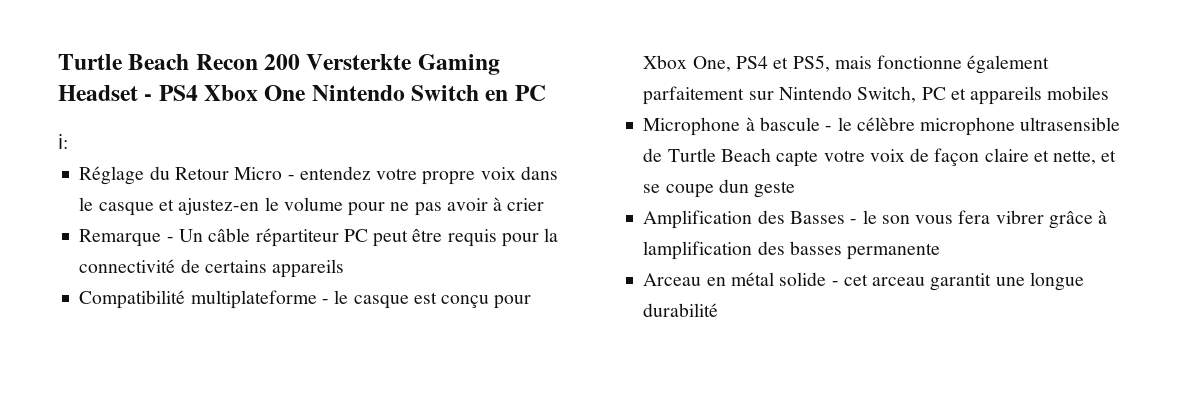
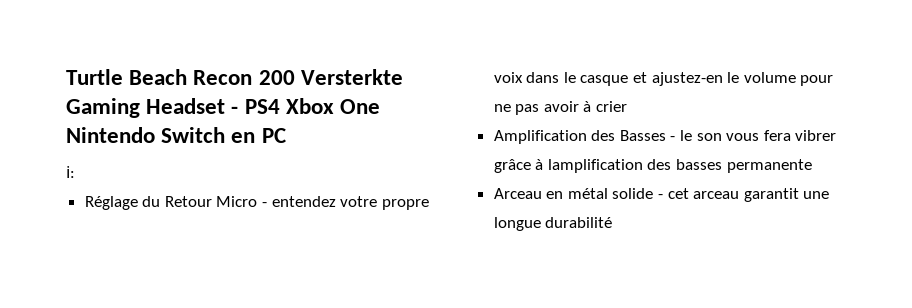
[79,228,559,247] [79,259,345,278] [79,290,532,309] [643,55,1050,74] [643,86,1110,105] [643,117,1121,136] [643,148,1117,167] [643,179,796,198] // Remarque - Un câble répartiteur PC peut être requis pour la connectivité de certains appareils // Compatibilité multiplateforme - le casque est conçu pour Xbox One, PS4 et PS5, mais fonctionne également parfaitement sur Nintendo Switch, PC et appareils mobiles // Microphone à bascule - le célèbre microphone ultrasensible de Turtle Beach capte votre voix de façon claire et nette, et se coupe dun geste -> (628, 106) none

